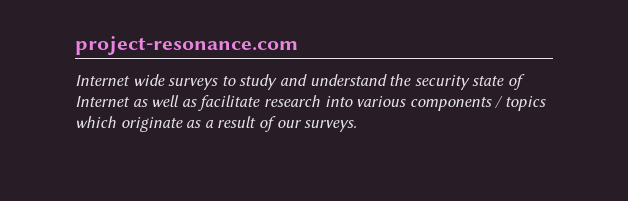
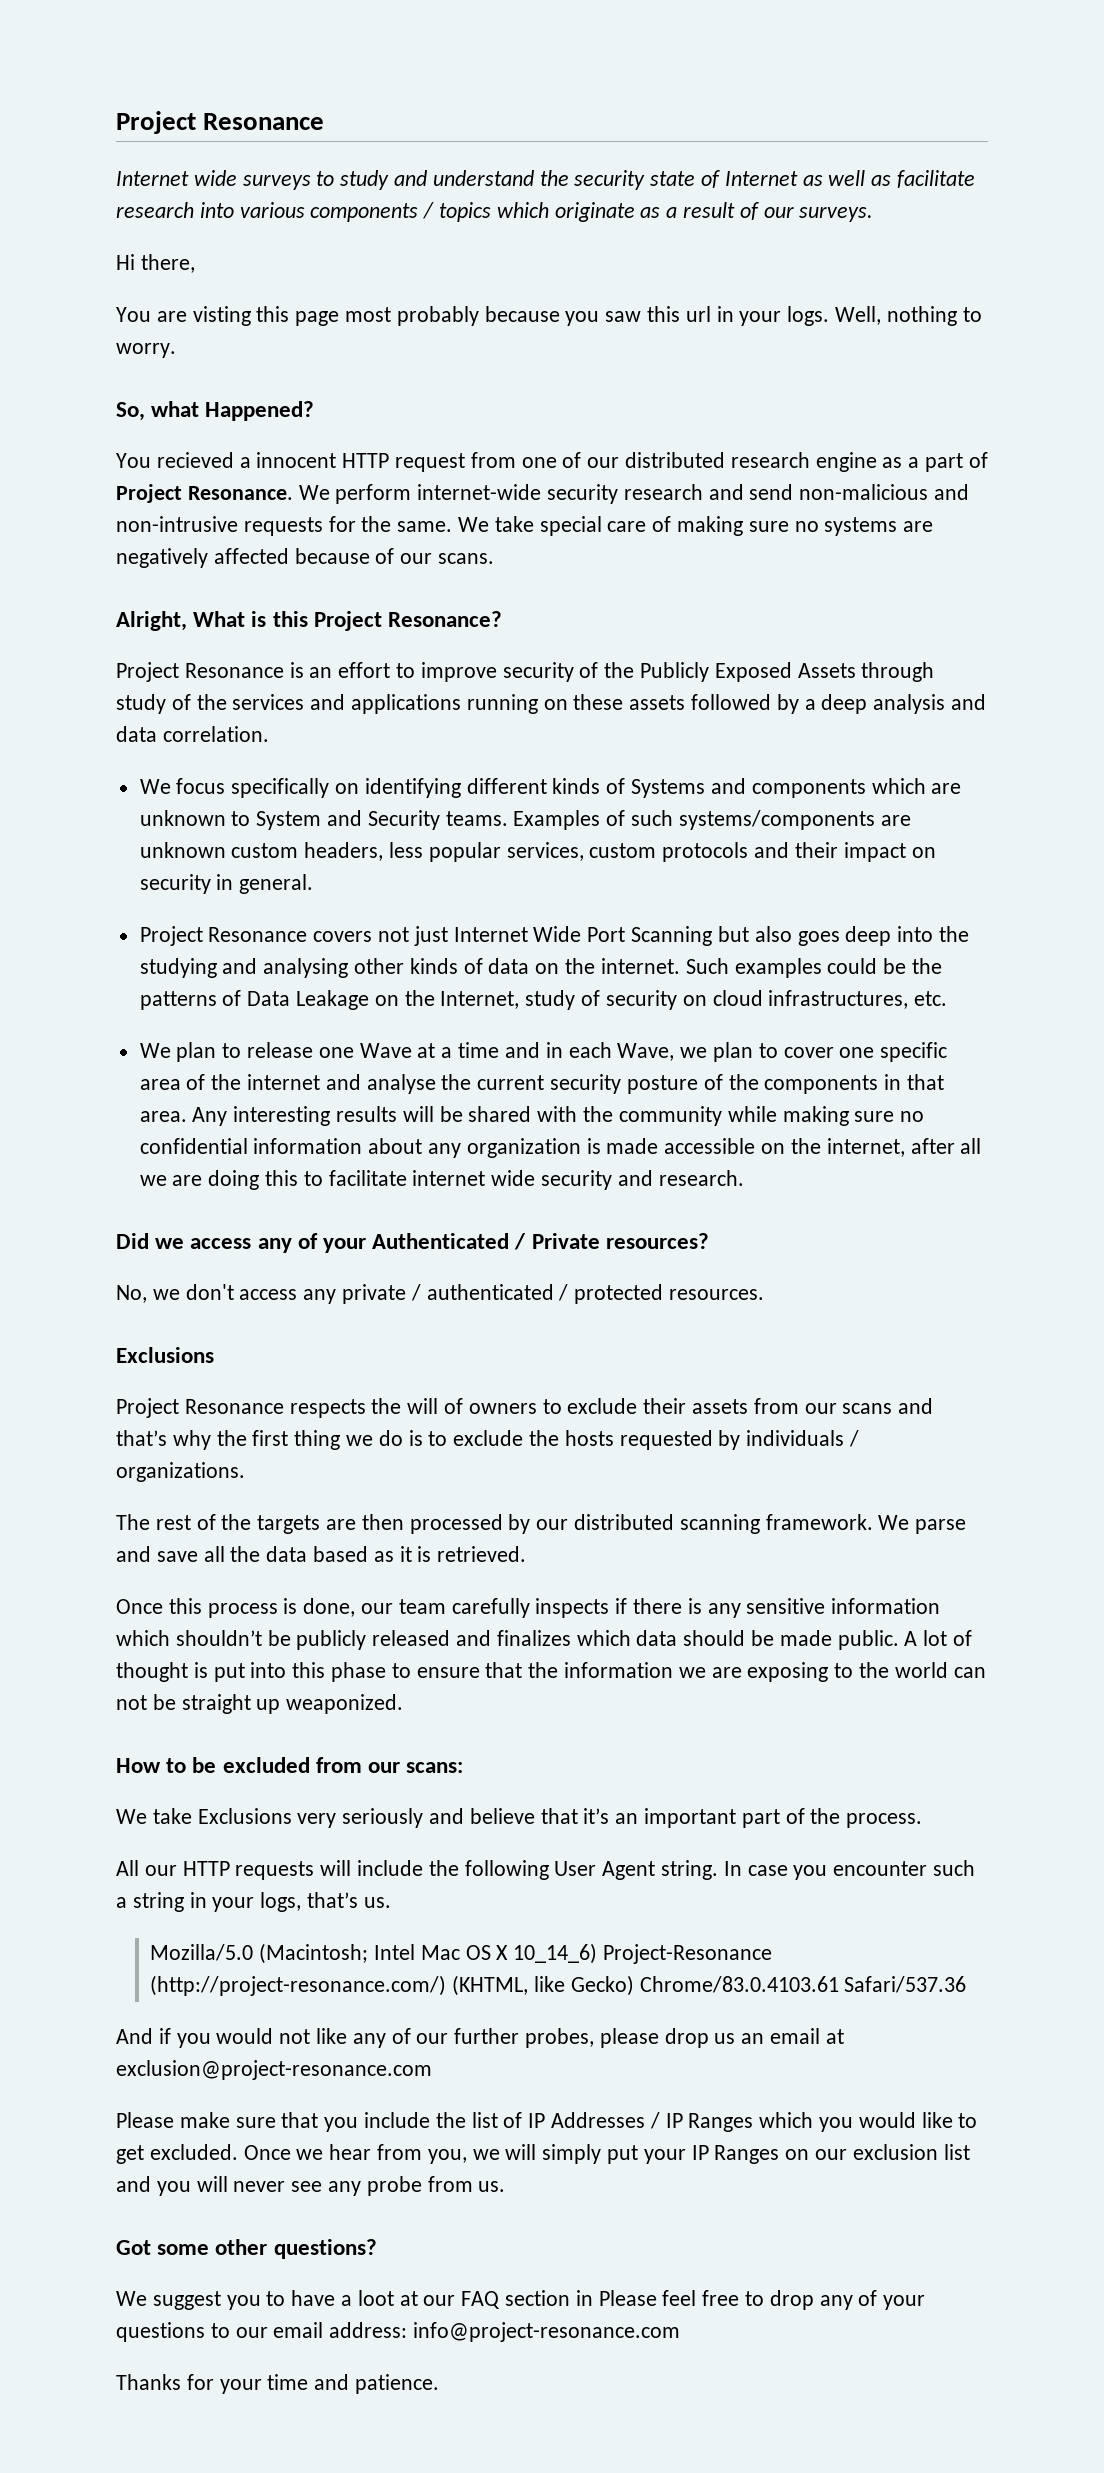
[75,36,298,55] project-resonance.com -> [116,111,325,134] Project Resonance
(358, 126) none -> [116,254,195,273] [116,306,982,326] [116,343,176,358] [116,401,315,421] [116,452,988,472] [116,484,970,504] [116,516,934,536] [116,548,495,568] [116,611,503,631] [116,662,935,682] [116,694,987,714] [116,726,269,742] [139,778,962,798] [139,810,911,830] [139,842,936,862] [139,874,314,894] [139,926,969,946] [139,958,942,978] [139,990,948,1010] [139,1042,948,1062] [139,1074,944,1094] [139,1106,925,1126] [139,1138,982,1158] [139,1170,744,1190] [116,1233,709,1253] [116,1284,765,1304] [116,1347,214,1363] [116,1398,934,1418] [116,1430,860,1450] [116,1462,245,1482] [116,1514,967,1534] [116,1546,527,1562] [116,1598,941,1618] [116,1630,973,1650] [116,1662,986,1682] [116,1694,404,1714] [116,1757,464,1773] [116,1808,923,1828] [116,1860,976,1880] [116,1892,391,1912] [150,1943,773,1964] [150,1975,967,1996] [116,2028,844,2048] [116,2060,432,2080] [116,2112,978,2132] [116,2144,970,2164] [116,2176,506,2196] [116,2239,377,2259] [116,2290,926,2310] [116,2322,681,2342] [116,2374,440,2394] // Hi there, // You are visting this page most probably because you saw this url in your logs. Well, nothing to worry. // So, what Happened? // You recieved a innocent HTTP request from one of our distributed research engine as a part of Project Resonance. We perform internet-wide security research and send non-malicious and non-intrusive requests for the same. We take special care of making sure no systems are negatively affected because of our scans. // Alright, What is this Project Resonance? // Project Resonance is an effort to improve security of the Publicly Exposed Assets through study of the services and applications running on these assets followed by a deep analysis and data correlation. // We focus specifically on identifying different kinds of Systems and components which are unknown to System and Security teams. Examples of such systems/components are unknown custom headers, less popular services, custom protocols and their impact on security in general. // Project Resonance covers not just Internet Wide Port Scanning but also goes deep into the studying and analysing other kinds of data on the internet. Such examples could be the patterns of Data Leakage on the Internet, study of security on cloud infrastructures, etc. // We plan to release one Wave at a time and in each Wave, we plan to cover one specific area of the internet and analyse the current security posture of the components in that area. Any interesting results will be shared with the community while making sure no confidential information about any organization is made accessible on the internet, after all we are doing this to facilitate internet wide security and research. // Did we access any of your Authenticated / Private resources? // No, we don't access any private / authenticated / protected resources. // Exclusions // Project Resonance respects the will of owners to exclude their assets from our scans and that’s why the first thing we do is to exclude the hosts requested by individuals / organizations. // The rest of the targets are then processed by our distributed scanning framework. We parse and save all the data based as it is retrieved. // Once this process is done, our team carefully inspects if there is any sensitive information which shouldn’t be publicly released and finalizes which data should be made public. A lot of thought is put into this phase to ensure that the information we are exposing to the world can not be straight up weaponized. // How to be excluded from our scans: // We take Exclusions very seriously and believe that it’s an important part of the process. // All our HTTP requests will include the following User Agent string. In case you encounter such a string in your logs, that’s us. // Mozilla/5.0 (Macintosh; Intel Mac OS X 10_14_6) Project-Resonance (http://project-resonance.com/) (KHTML, like Gecko) Chrome/83.0.4103.61 Safari/537.36 // And if you would not like any of our further probes, please drop us an email at exclusion@project-resonance.com // Please make sure that you include the list of IP Addresses / IP Ranges which you would like to get excluded. Once we hear from you, we will simply put your IP Ranges on our exclusion list and you will never see any probe from us. // Got some other questions? // We suggest you to have a loot at our FAQ section in Please feel free to drop any of your questions to our email address: info@project-resonance.com // Thanks for your time and patience.

